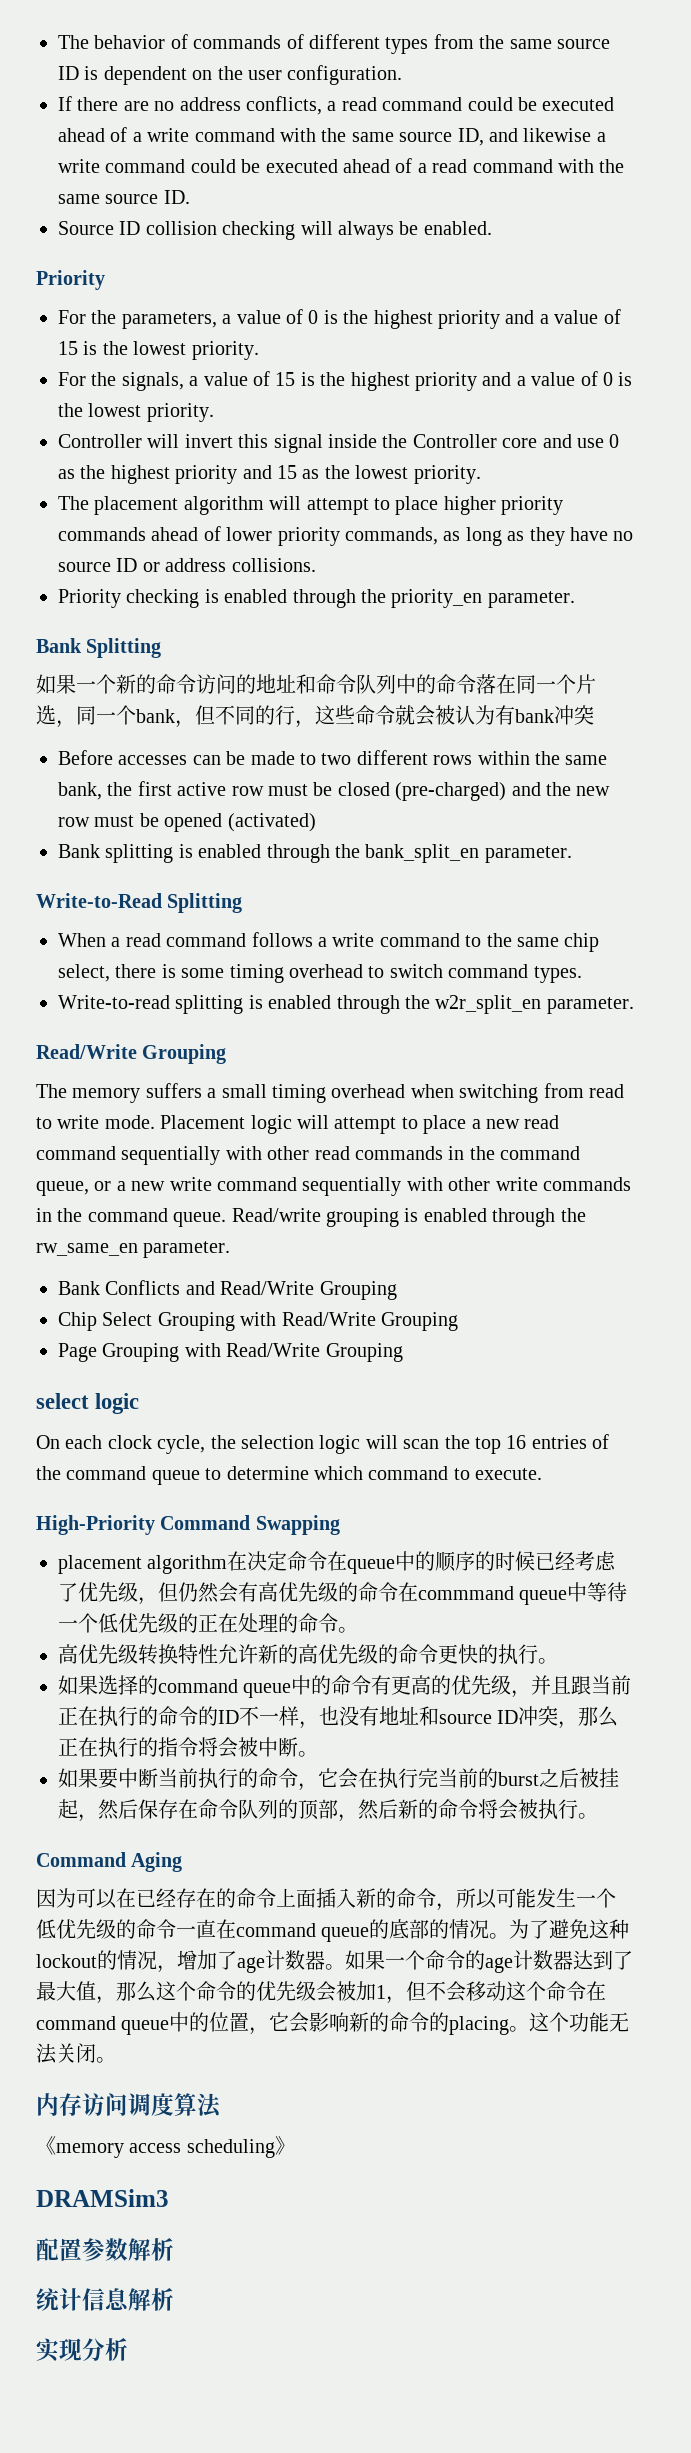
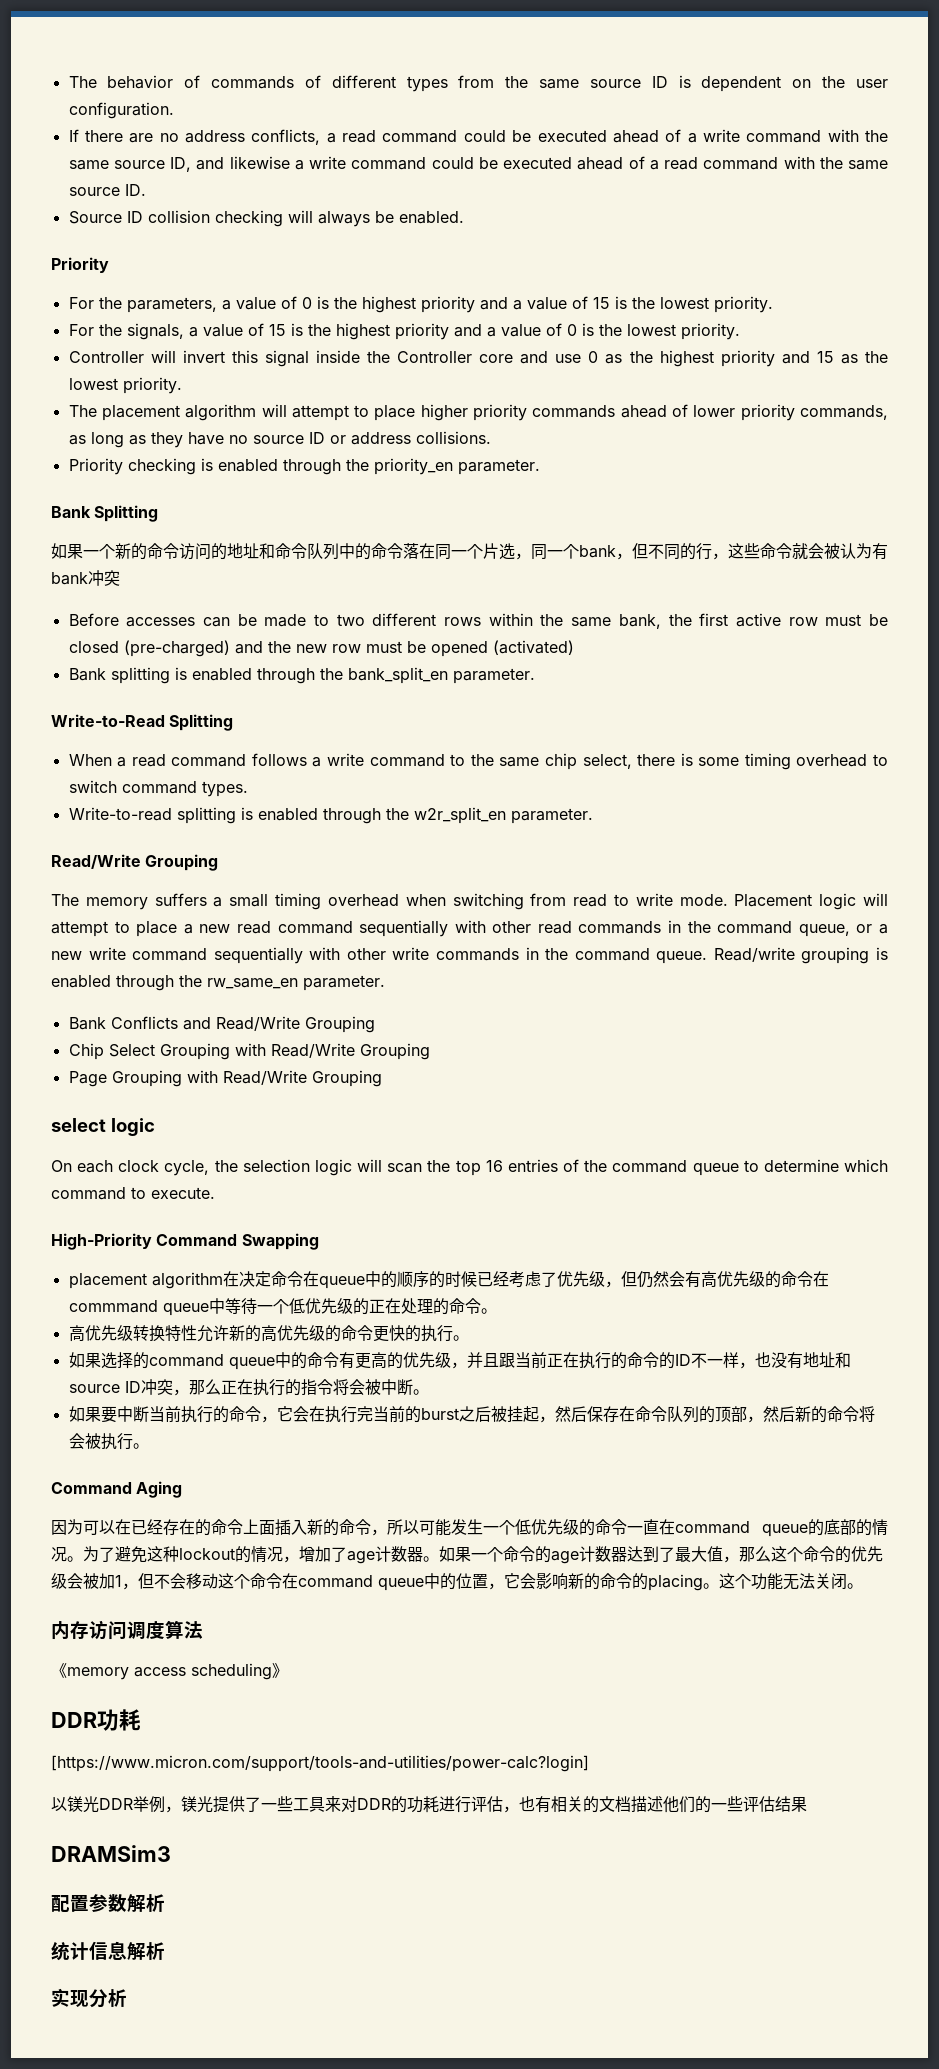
(295, 2145) none -> [51,1709,141,1731] [51,1755,589,1772] [51,1796,807,1813] // DDR功耗 // [https://www.micron.com/support/tools-and-utilities/power-calc?login] // 以镁光DDR举例，镁光提供了一些工具来对DDR的功耗进行评估，也有相关的文档描述他们的一些评估结果

